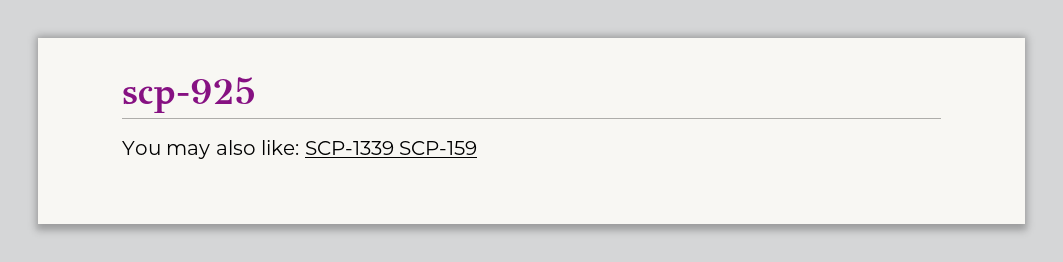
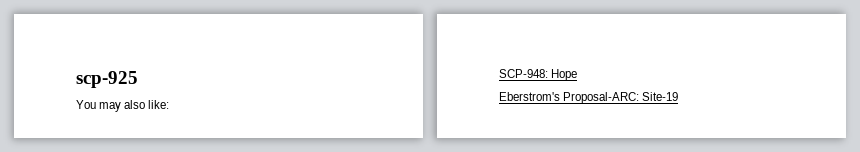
[304,141,477,155] SCP-1339 SCP-159 -> [499,69,578,81] [499,92,679,104] // SCP-948: Hope // Eberstrom's Proposal-ARC: Site-19

